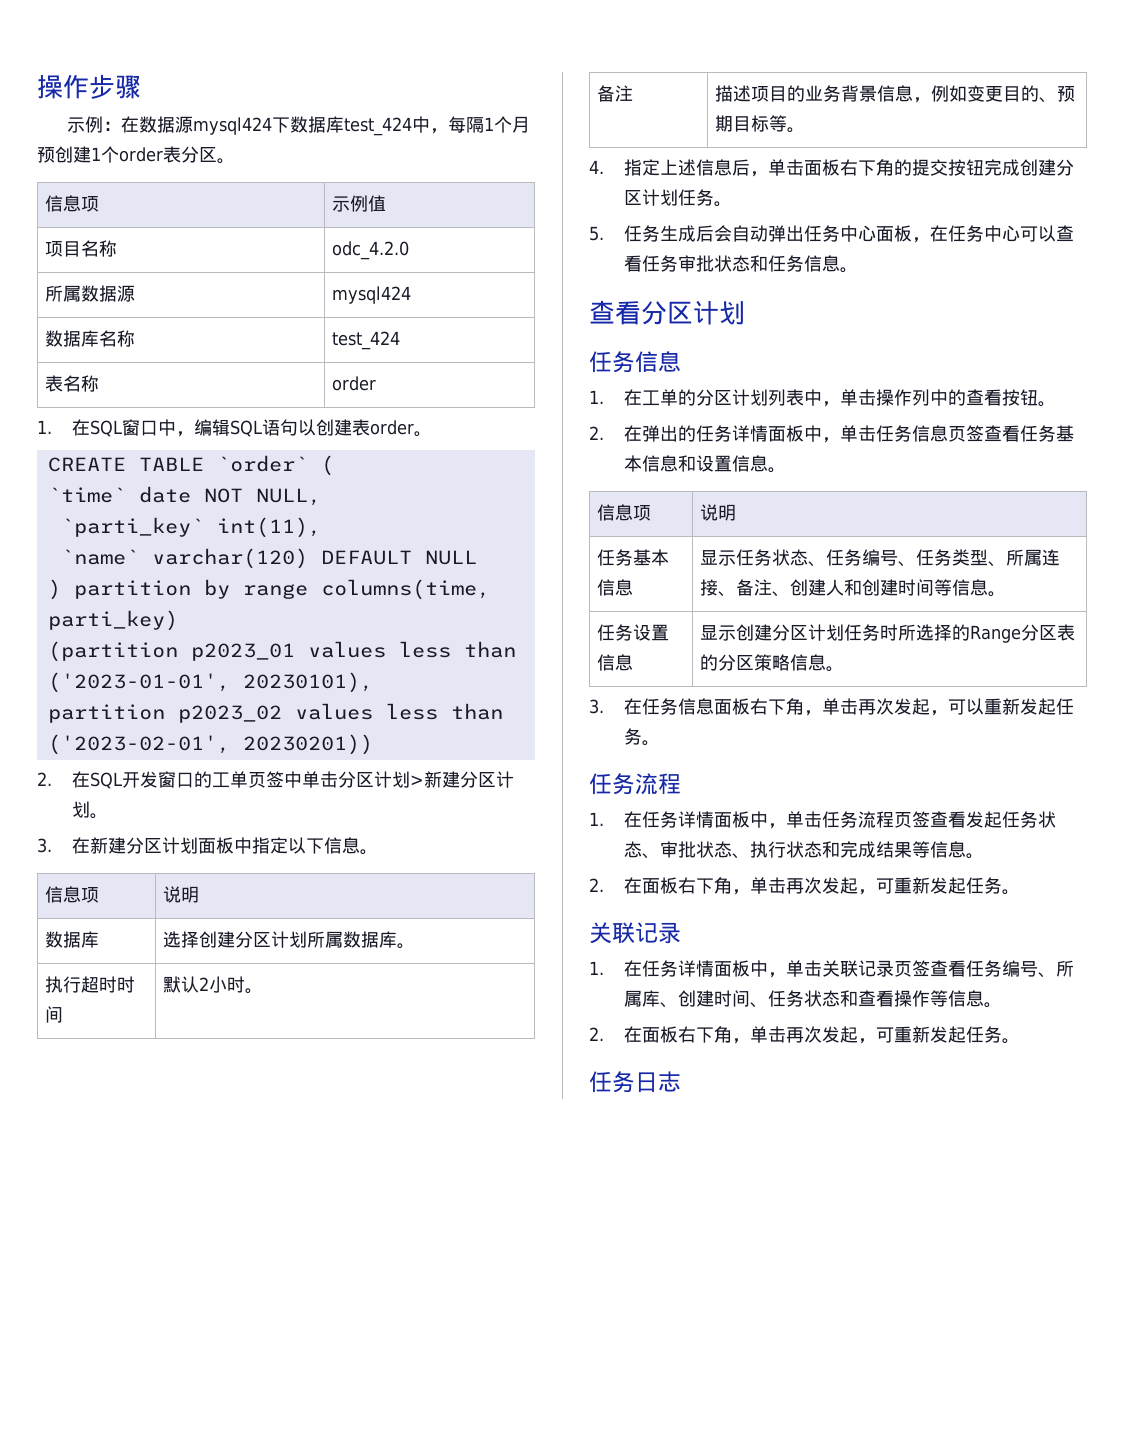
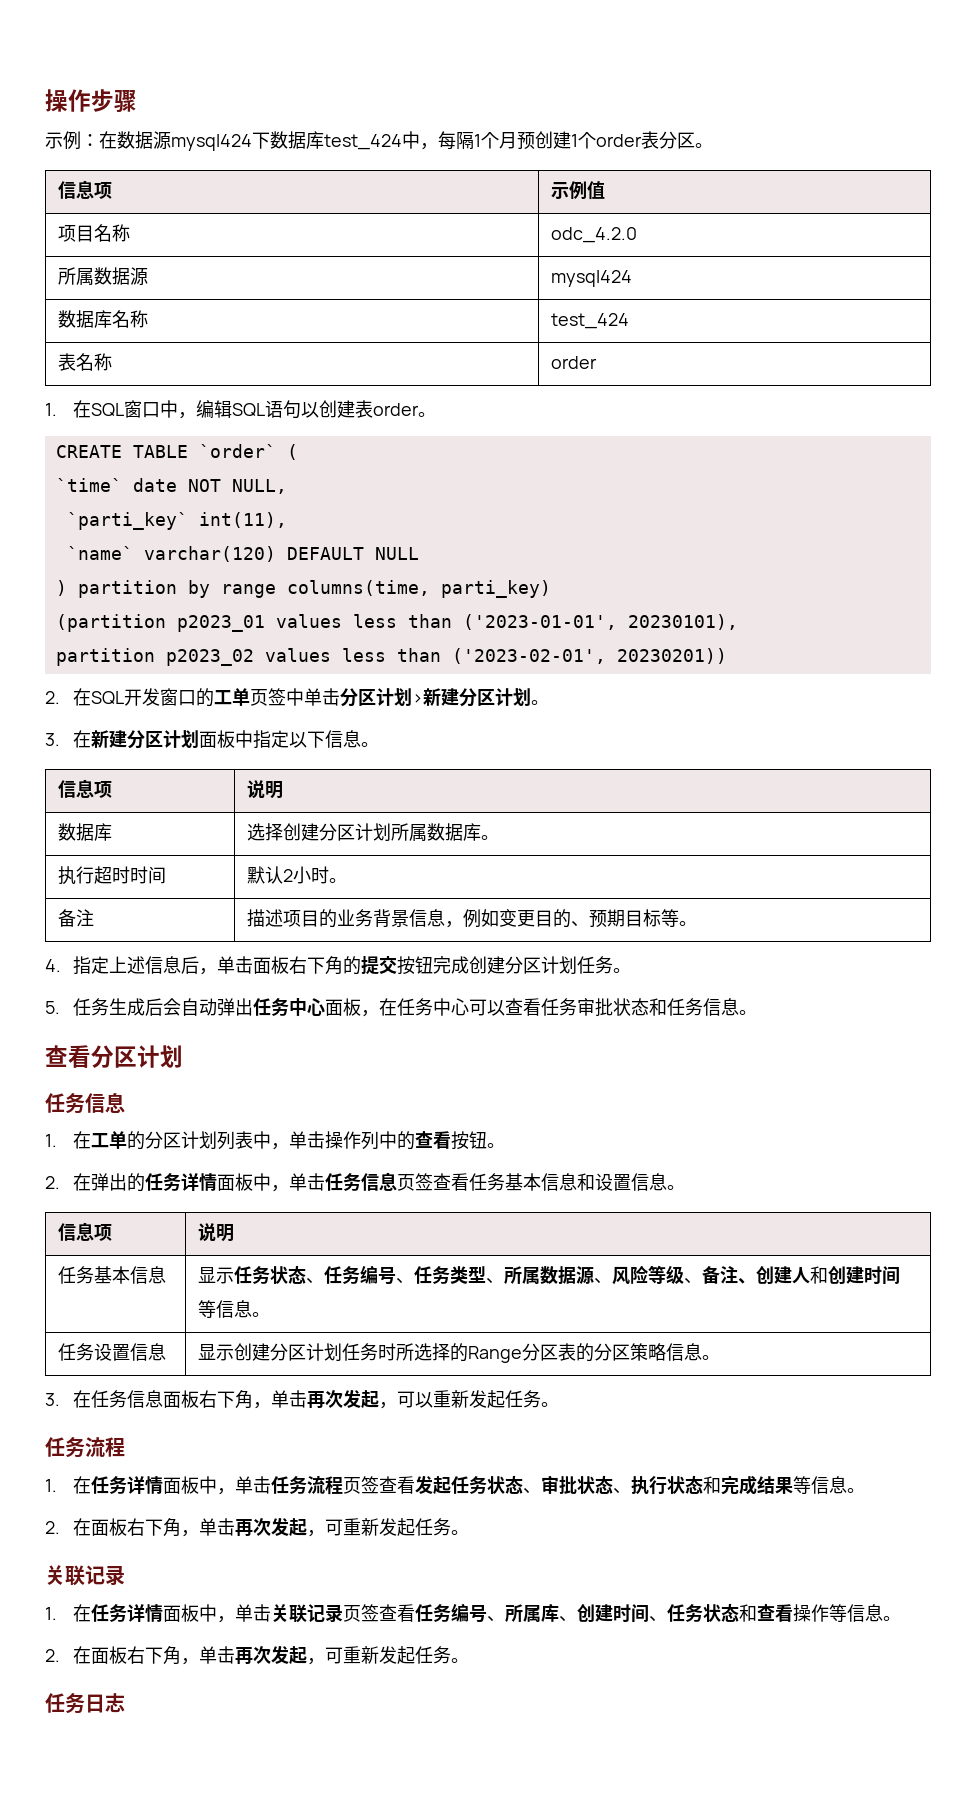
[1041,549,1060,566] [699,579,718,596] 连接 -> [540,1265,685,1285] 数据源、风险等级

